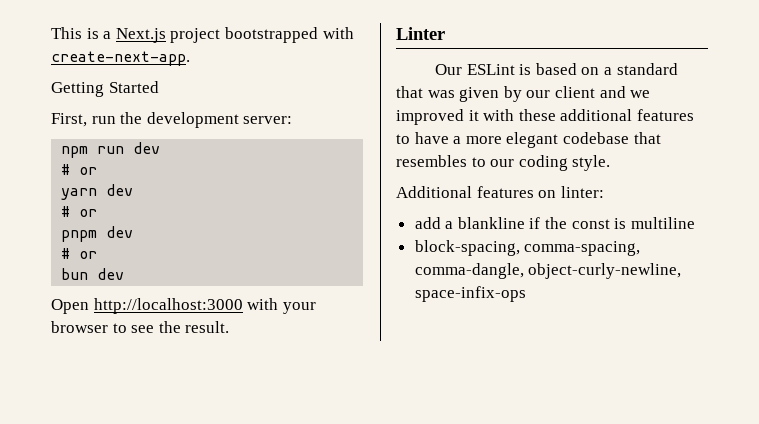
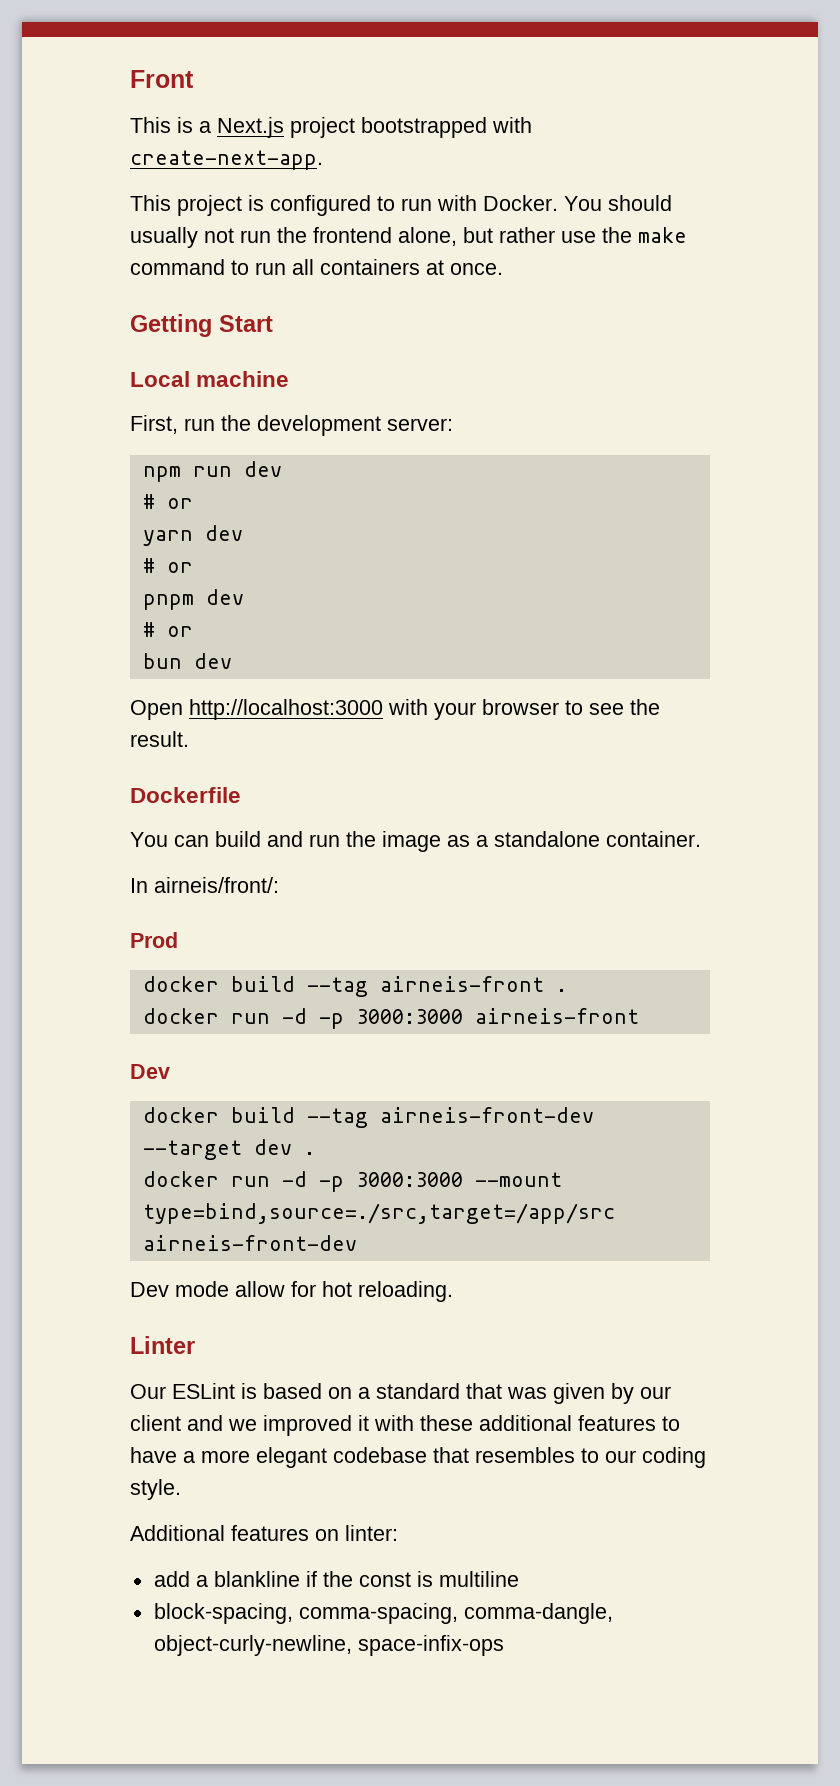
(51, 33) none -> [130,70,194,88] Front //
[51,81,159,97] Getting Started -> [130,195,672,216] [130,227,687,248] [130,259,503,275] [130,314,273,337] [130,371,290,387] This project is configured to run with Docker. You should usually not run the frontend alone, but rather use the make command to run all containers at once. // Getting Start // Local machine
(230, 327) none -> [130,787,241,803] [130,831,701,852] [130,877,279,893] [130,932,178,948] [142,976,567,997] [142,1008,639,1029] [130,1064,170,1079] [142,1107,594,1128] [142,1139,315,1160] [142,1171,562,1192] [142,1203,615,1224] [142,1235,357,1251] [130,1281,453,1302] // Dockerfile // You can build and run the image as a standalone container. // In airneis/front/: // Prod // docker build --tag airneis-front . // docker run -d -p 3000:3000 airneis-front // Dev // docker build --tag airneis-front-dev --target dev . // docker run -d -p 3000:3000 --mount type=bind,source=./src,target=/app/src airneis-front-dev // Dev mode allow for hot reloading.

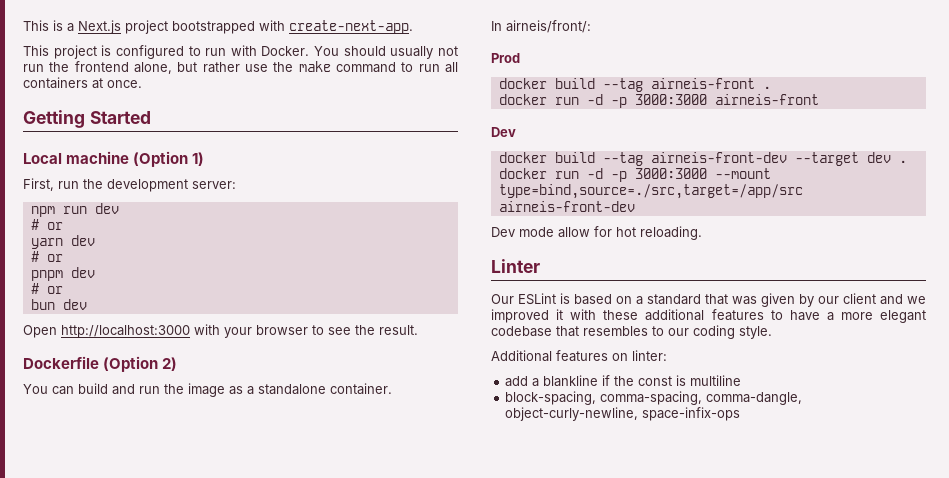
[130,70,194,88] Front // -> (23, 25) none
[219,315,273,332] Start -> [89,111,151,124] Started
(290, 379) none -> [133,151,205,167] (Option 1)
(241, 795) none -> [103,356,178,372] (Option 2)

